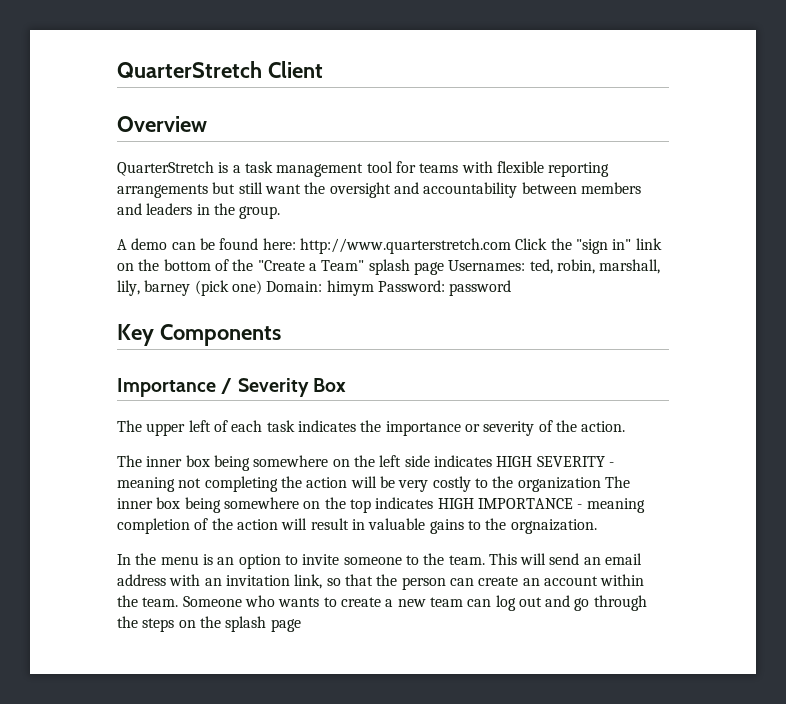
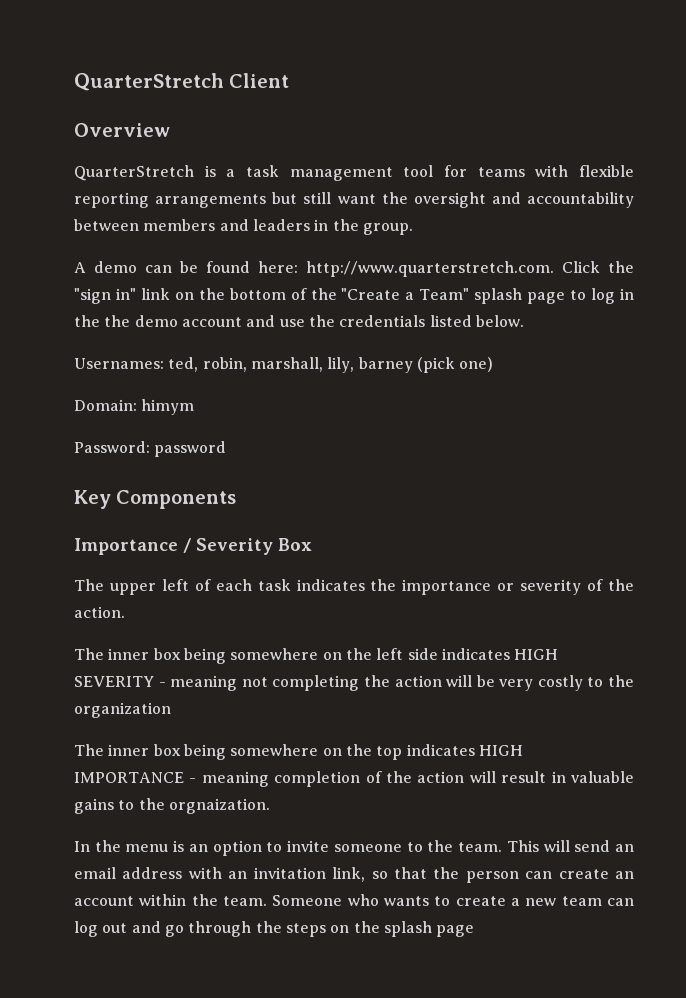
[299,238,511,254] http://www.quarterstretch.com -> [306,261,555,277] http://www.quarterstretch.com.
(444, 268) none -> [570,288,634,304] [74,315,524,327] to log in the the demo account and use the credentials listed below. //
(262, 287) none -> (494, 364) //
(374, 288) none -> (195, 407) //
(601, 484) none -> (171, 710) //

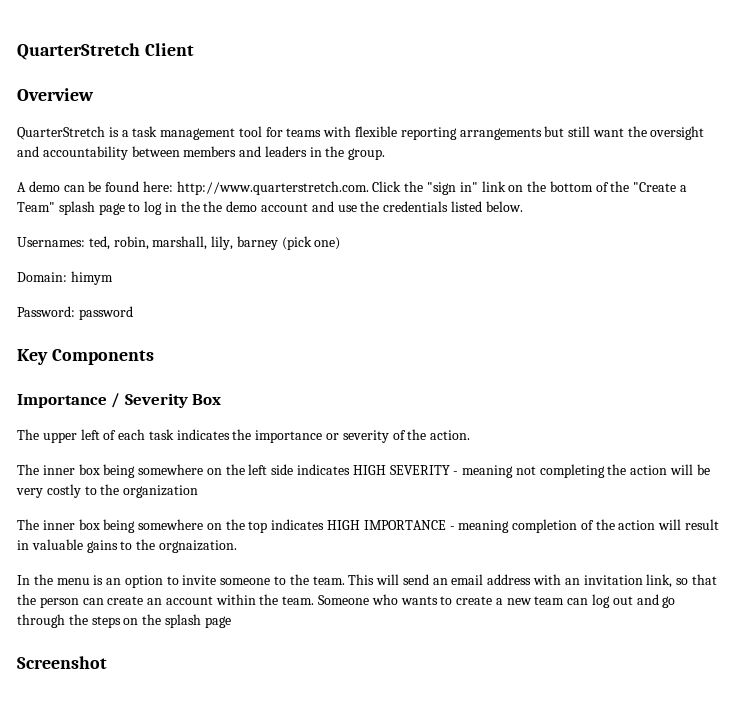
(475, 931) none -> [17,656,107,669] // Screenshot

